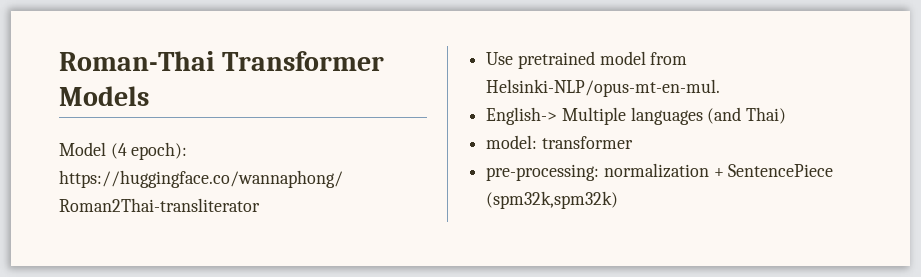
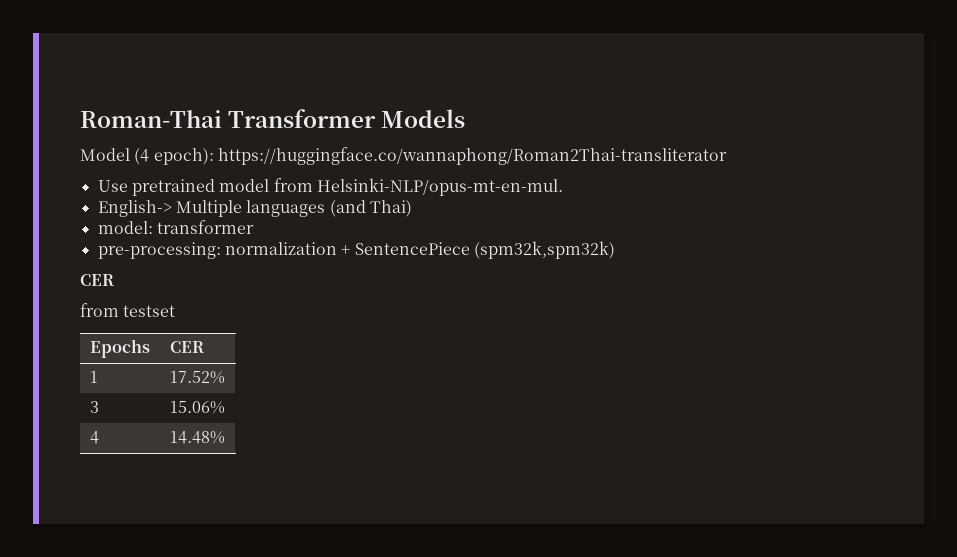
(619, 200) none -> [80,274,114,286] [80,303,176,317] [89,339,150,358] [169,341,204,353] [89,371,98,383] [169,371,225,384] [89,401,99,413] [169,401,225,414] [89,431,99,444] [169,431,225,444] // CER // from testset // Epochs | CER // 1 | 17.52% // 3 | 15.06% // 4 | 14.48%

